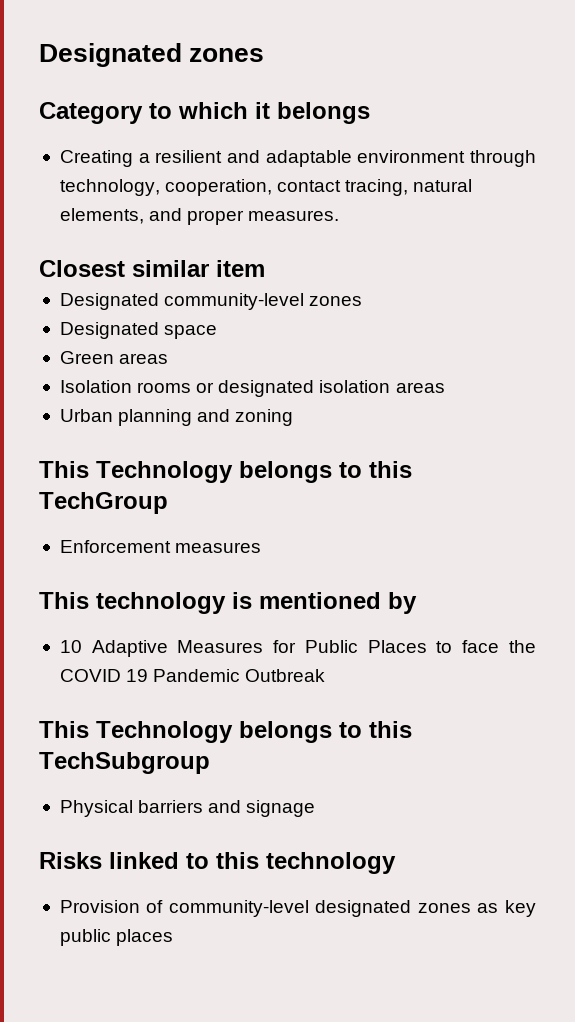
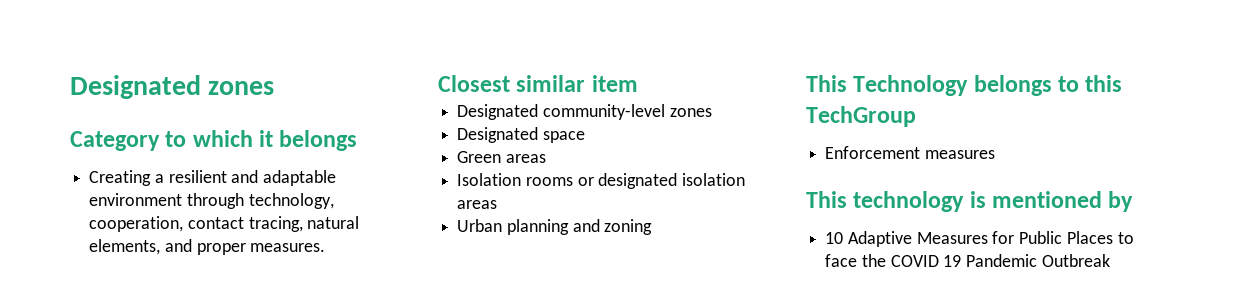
[39,721,412,743] [39,752,210,774] [59,800,316,817] [39,852,396,874] [59,900,536,917] [59,929,174,946] // This Technology belongs to this TechSubgroup // Physical barriers and signage // Risks linked to this technology // Provision of community-level designated zones as key public places -> (1110, 260) none

